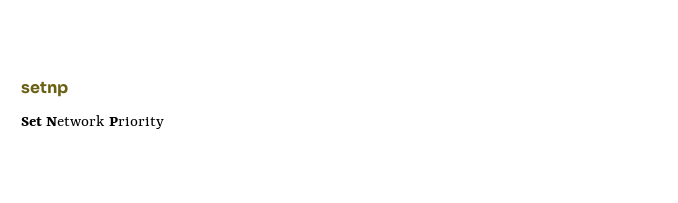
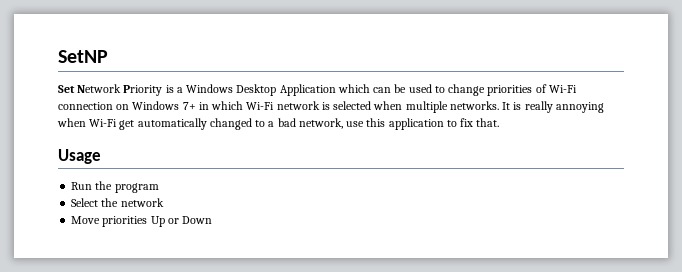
[21,81,68,97] setnp -> [58,50,108,63] SetNP
(164, 123) none -> [165,84,577,96] [58,101,604,113] [57,118,500,130] [58,149,101,164] [71,181,159,193] [71,198,164,207] [71,216,213,227] is a Windows Desktop Application which can be used to change priorities of Wi-Fi connection on Windows 7+ in which Wi-Fi network is selected when multiple networks. It is really annoying when Wi-Fi get automatically changed to a bad network, use this application to fix that. // Usage // Run the program // Select the network // Move priorities Up or Down

